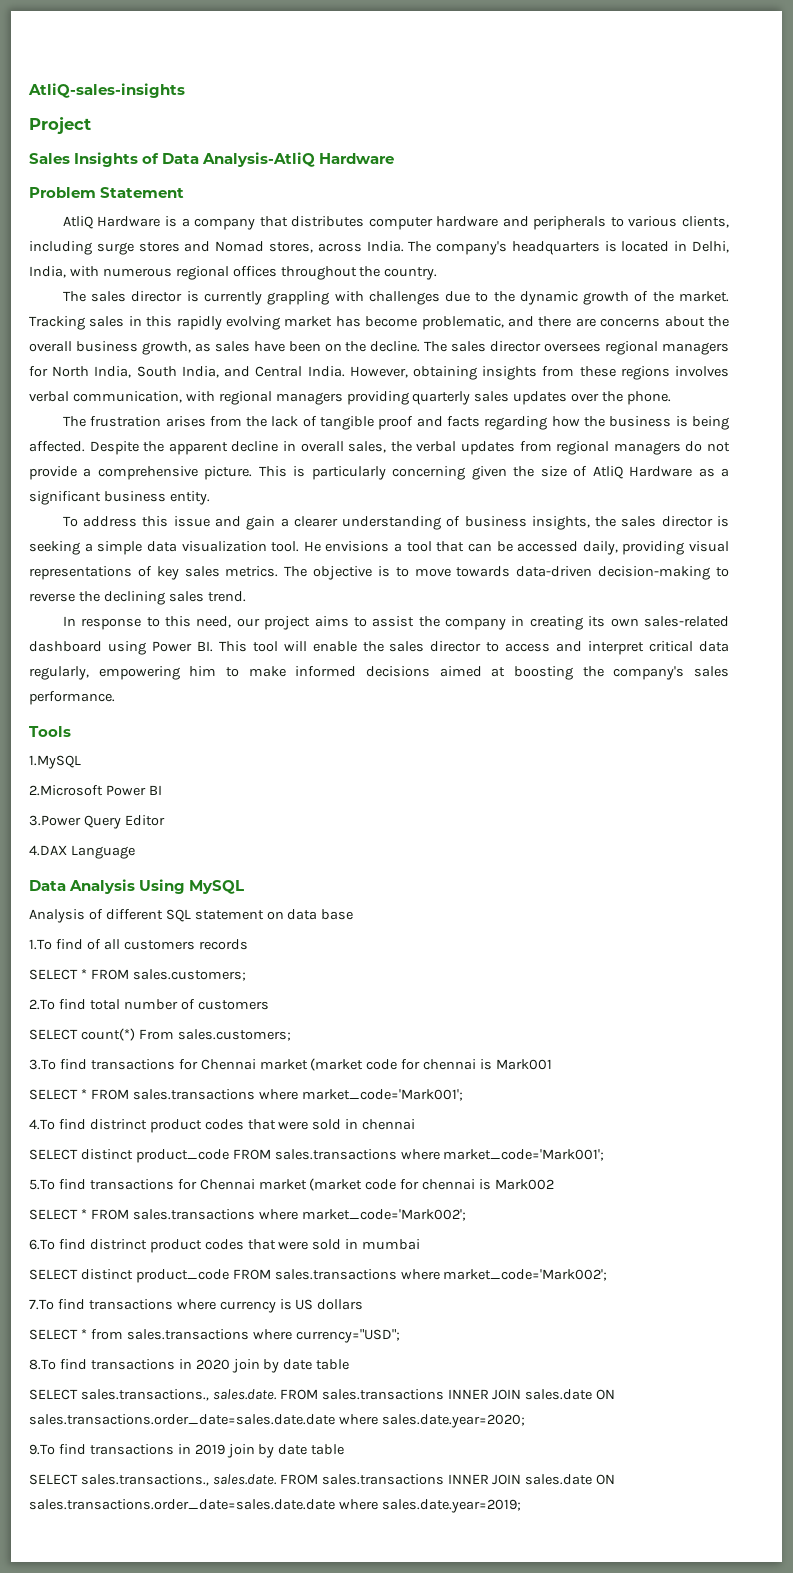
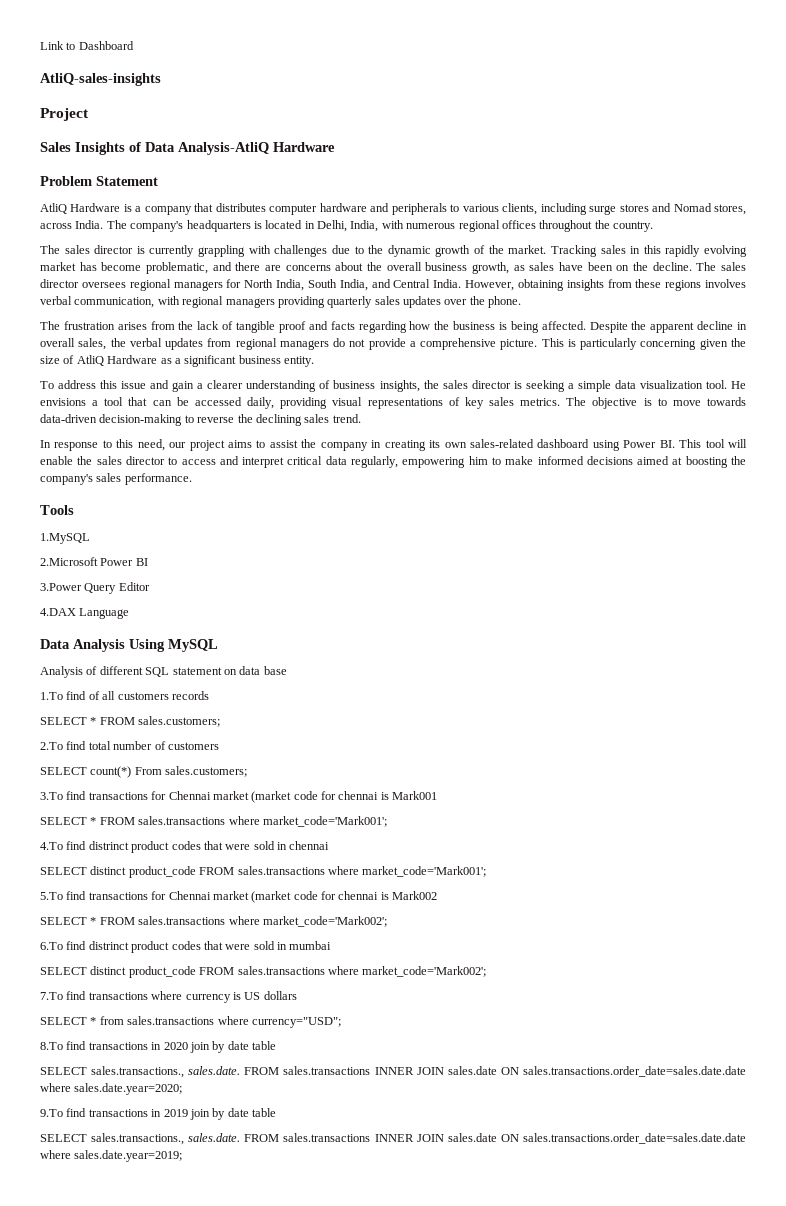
(28, 90) none -> [40,41,134,50] Link to Dashboard //

